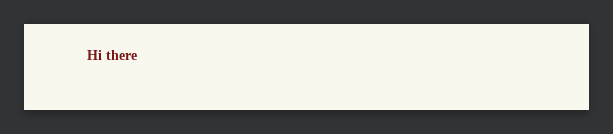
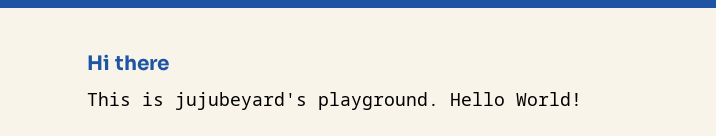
(137, 55) none -> [87,92,582,110] // This is jujubeyard's playground. Hello World!

